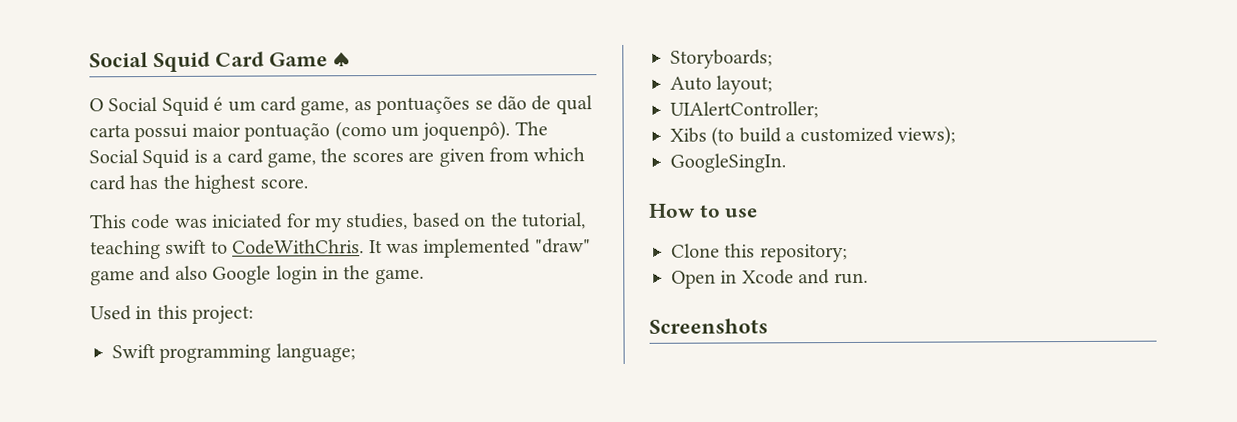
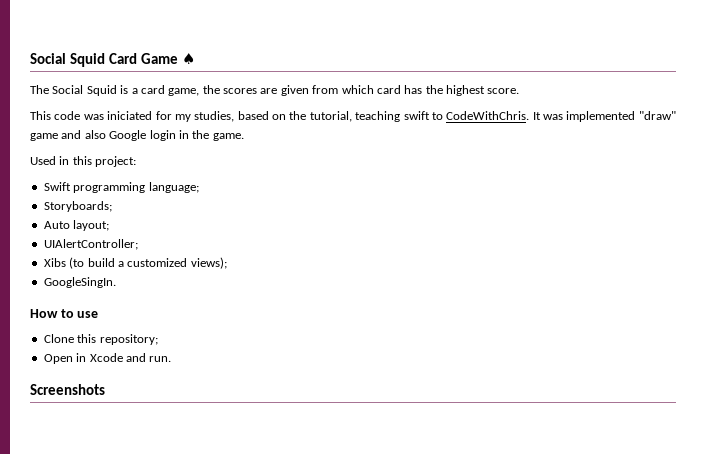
[89,95,593,116] [89,120,511,143] O Social Squid é um card game, as pontuações se dão de qual carta possui maior pontuação (como um joquenpô). -> (195, 58) none

